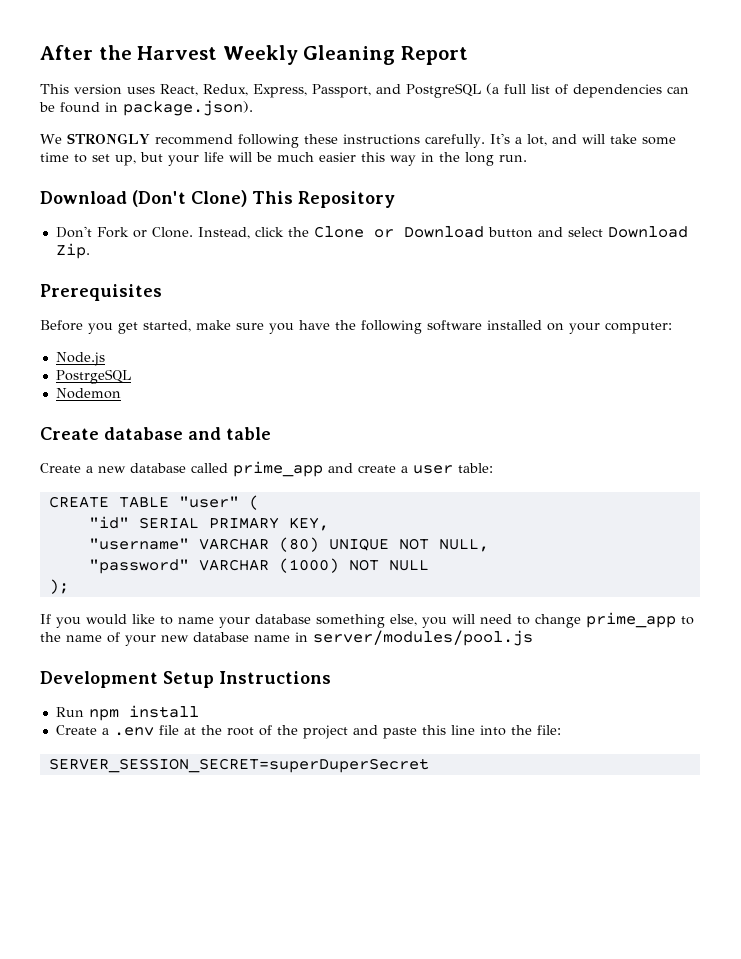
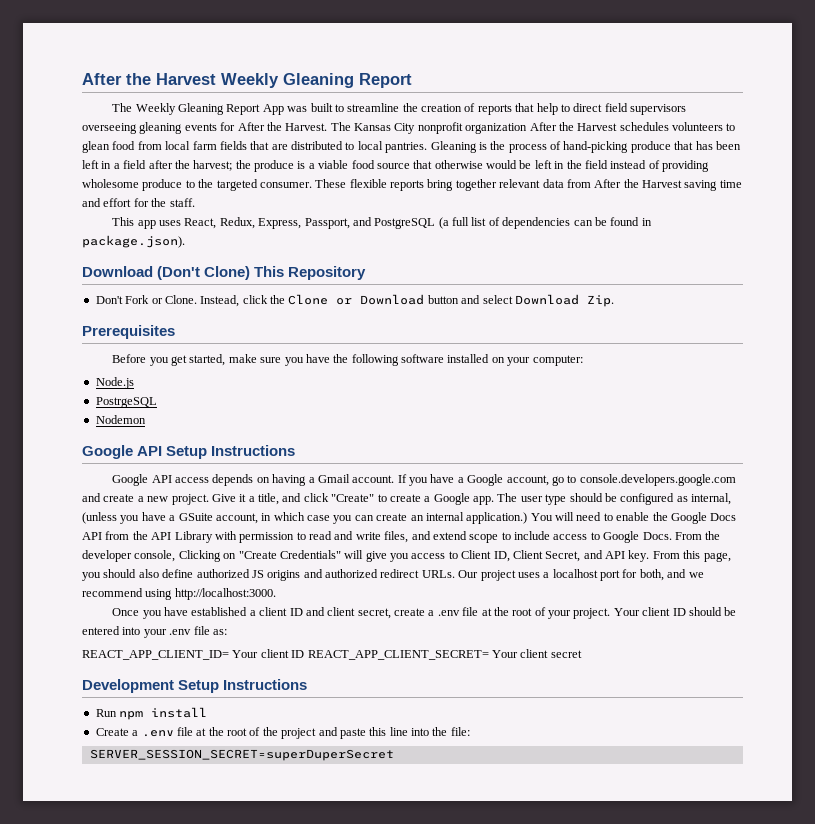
[40,84,122,95] // This version -> [112,103,687,115] [82,122,736,134] [82,141,741,153] [82,160,709,172] [82,179,742,191] [82,198,195,207] [112,217,156,229] // The Weekly Gleaning Report App was built to streamline the creation of reports that help to direct field supervisors overseeing gleaning events for After the Harvest. The Kansas City nonprofit organization After the Harvest schedules volunteers to glean food from local farm fields that are distributed to local pantries. Gleaning is the process of hand-picking produce that has been left in a field after the harvest; the produce is a viable food source that otherwise would be left in the field instead of providing wholesome produce to the targeted consumer. These flexible reports bring together relevant data from After the Harvest saving time and effort for the staff. // This app
[40,133,676,148] [40,152,527,166] // We STRONGLY recommend following these instructions carefully. It's a lot, and will take some time to set up, but your life will be much easier this way in the long run. -> (185, 241) none
[40,427,271,440] [40,461,493,477] [48,495,259,510] [88,516,329,531] [88,537,489,552] [88,558,429,574] [48,579,69,594] [40,612,694,628] [40,630,533,646] Create database and table // Create a new database called prime_app and create a user table: // CREATE TABLE "user" ( // "id" SERIAL PRIMARY KEY, // "username" VARCHAR (80) UNIQUE NOT NULL, // "password" VARCHAR (1000) NOT NULL // ); // If you would like to name your database something else, you will need to change prime_app to the name of your new database name in server/modules/pool.js -> [82,445,296,459] [112,474,736,486] [82,493,731,505] [82,512,737,524] [82,531,721,543] [82,550,731,562] [82,569,704,581] [82,588,276,600] [112,607,737,619] [82,626,227,638] [82,649,582,660] Google API Setup Instructions // Google API access depends on having a Gmail account. If you have a Google account, go to console.developers.google.com and create a new project. Give it a title, and click "Create" to create a Google app. The user type should be configured as internal, (unless you have a GSuite account, in which case you can create an internal application.) You will need to enable the Google Docs API from the API Library with permission to read and write files, and extend scope to include access to Google Docs. From the developer console, Clicking on "Create Credentials" will give you access to Client ID, Client Secret, and API key. From this page, you should also define authorized JS origins and authorized redirect URLs. Our project uses a localhost port for both, and we recommend using http://localhost:3000. // Once you have established a client ID and client secret, create a .env file at the root of your project. Your client ID should be entered into your .env file as: // REACT_APP_CLIENT_ID= Your client ID REACT_APP_CLIENT_SECRET= Your client secret

